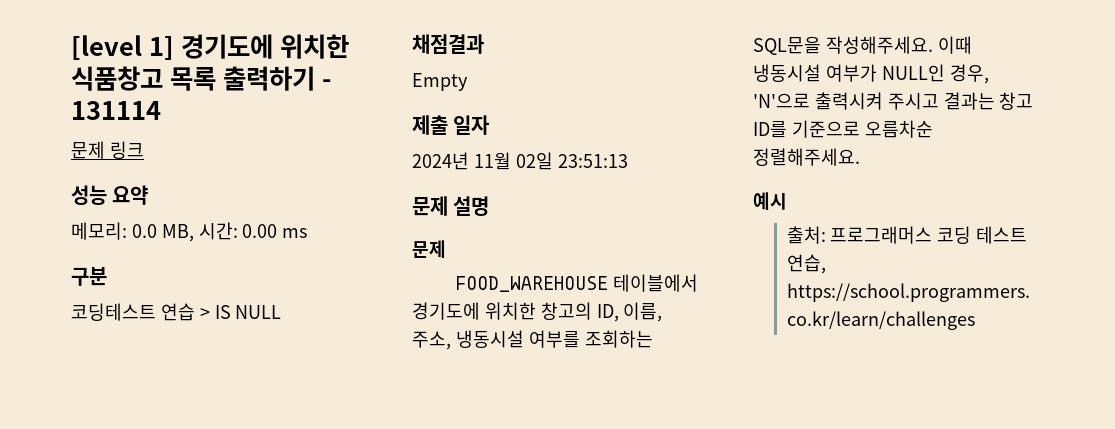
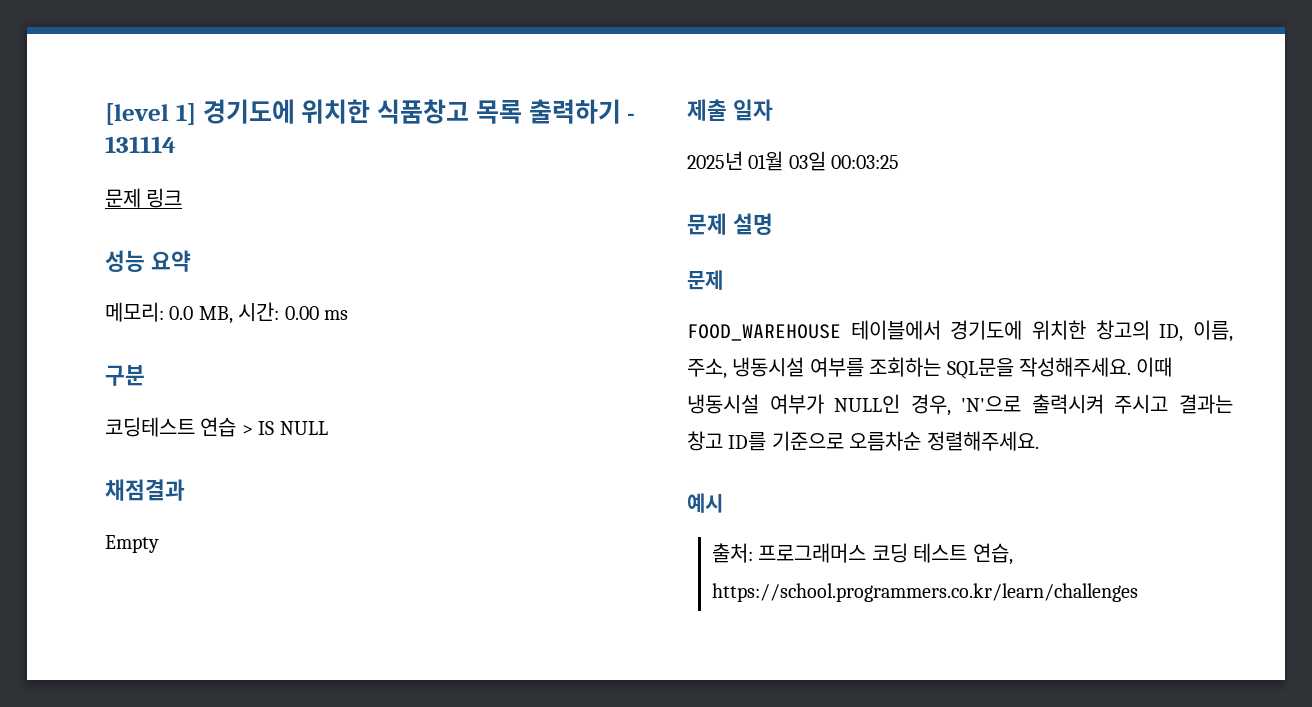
[412,152,628,170] 2024년 11월 02일 23:51:13 -> [687,151,900,171] 2025년 01월 03일 00:03:25

